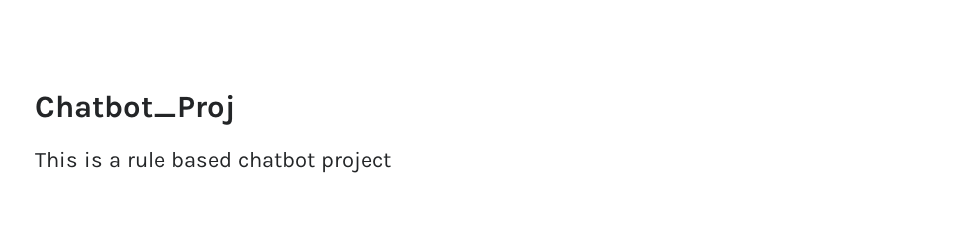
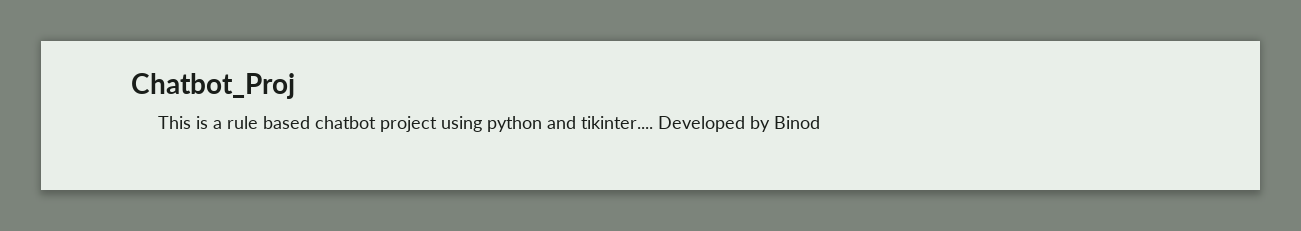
(391, 162) none -> [441,116,821,132] using python and tikinter.... Developed by Binod

